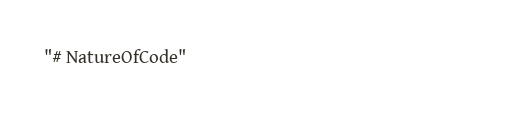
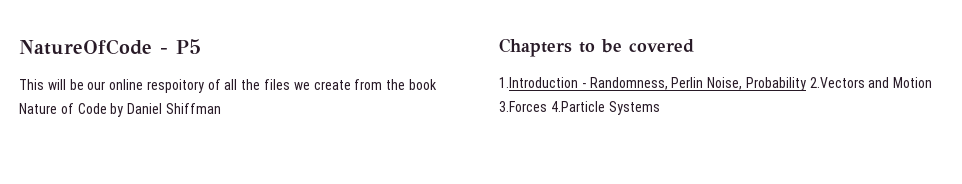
[44,49,186,63] "# NatureOfCode" -> [19,39,201,55] [19,79,437,93] [19,103,221,117] [499,38,694,57] [499,77,933,91] [499,101,660,115] NatureOfCode - P5 // This will be our online respoitory of all the files we create from the book Nature of Code by Daniel Shiffman // Chapters to be covered // 1.Introduction - Randomness, Perlin Noise, Probability 2.Vectors and Motion 3.Forces 4.Particle Systems

